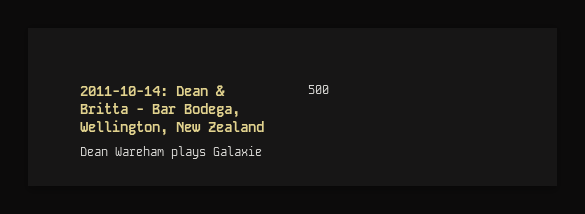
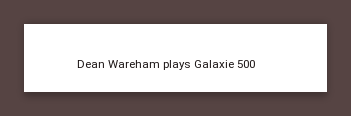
[80,85,225,96] [80,102,240,118] [80,120,264,136] 2011-10-14: Dean & Britta - Bar Bodega, Wellington, New Zealand // -> (77, 64) none

